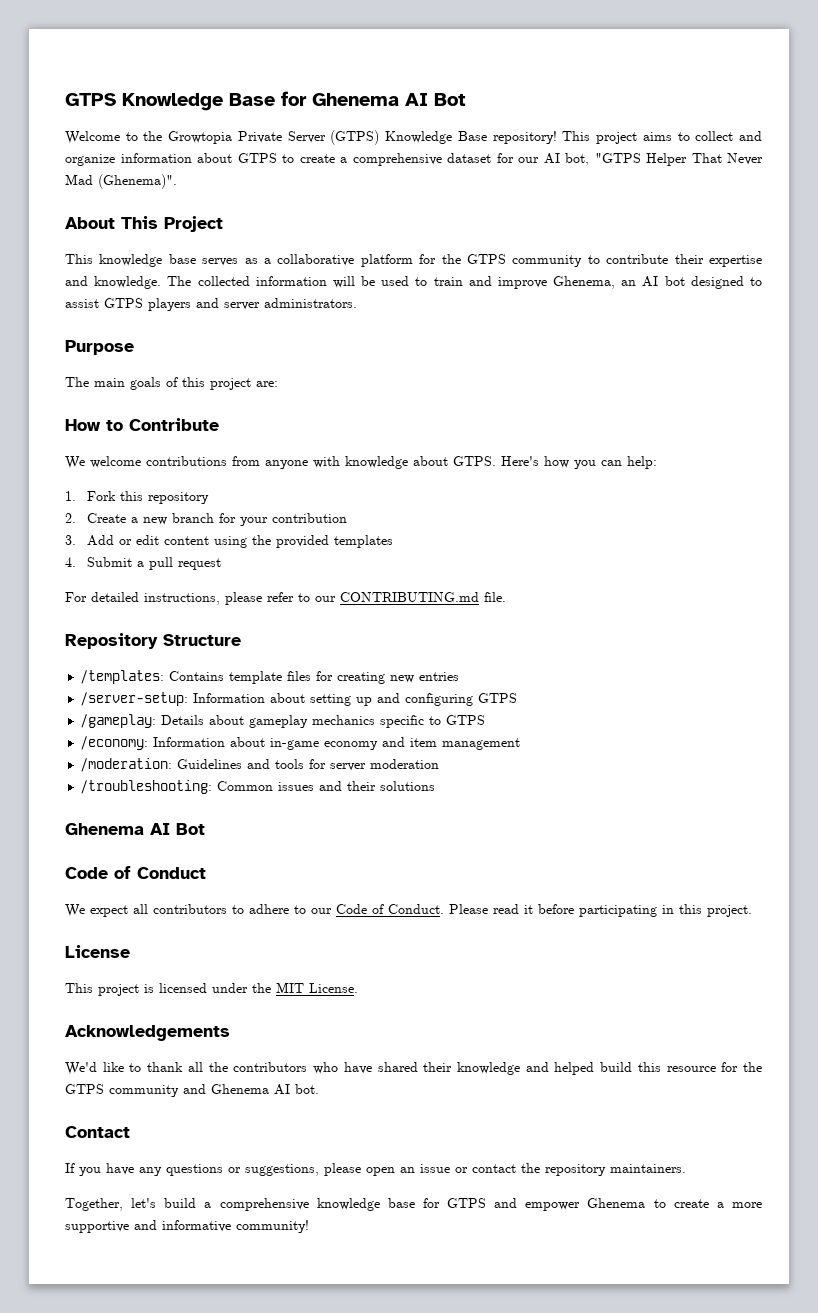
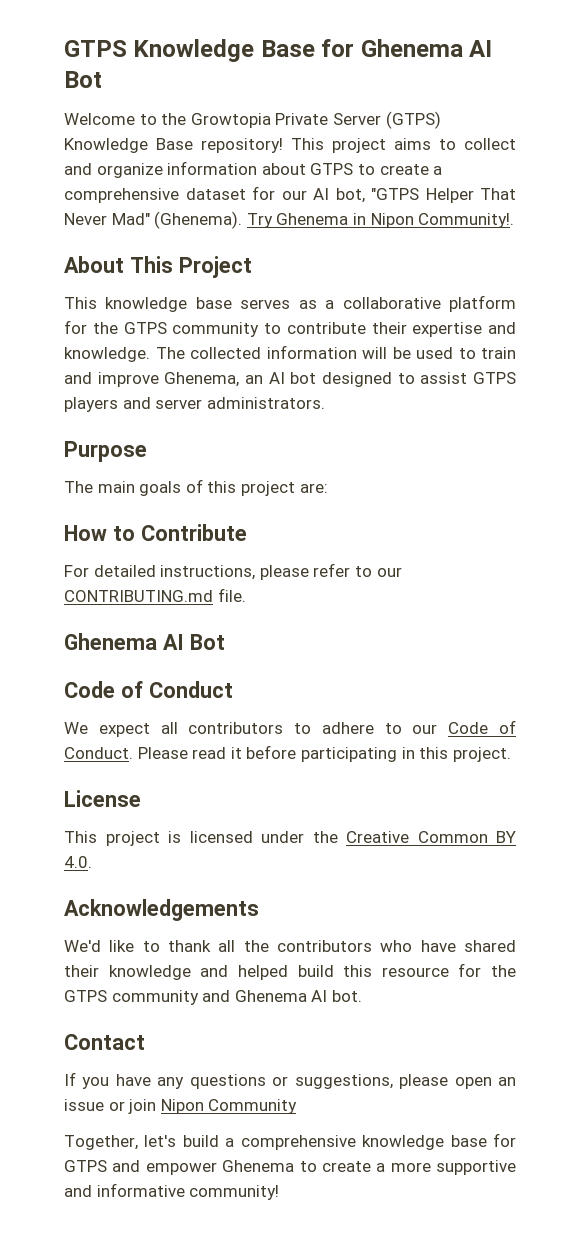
[65,174,177,189] Mad (Ghenema)". -> [111,211,515,229] Mad" (Ghenema). Try Ghenema in Nipon Community!.
[65,456,657,469] [65,491,209,504] [65,513,347,526] [65,535,393,548] [65,557,221,570] // We welcome contributions from anyone with knowledge about GTPS. Here's how you can help: // 1. Fork this repository // 2. Create a new branch for your contribution // 3. Add or edit content using the provided templates // 4. Submit a pull request -> (247, 532) none
[65,633,241,649] [80,670,460,684] [80,692,518,706] [80,714,486,728] [80,736,521,750] [80,758,440,772] [80,780,436,794] // Repository Structure // /templates: Contains template files for creating new entries // /server-setup: Information about setting up and configuring GTPS // /gameplay: Details about gameplay mechanics specific to GTPS // /economy: Information about in-game economy and item management // /moderation: Guidelines and tools for server moderation // /troubleshooting: Common issues and their solutions -> (246, 595) none
[276,982,358,993] MIT License. -> [346,831,516,843] [64,856,92,868] Creative Common BY 4.0.
[472,1163,686,1176] contact the repository maintainers. -> [128,1099,298,1114] join Nipon Community

